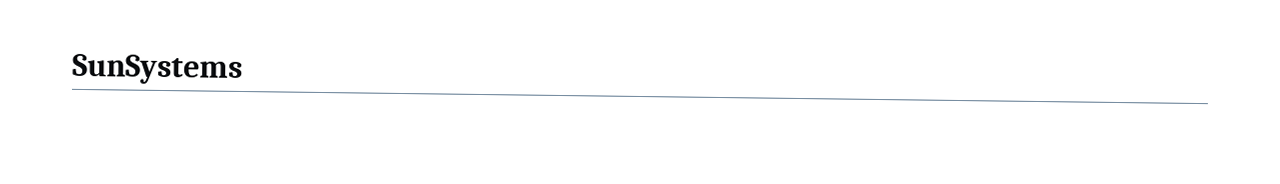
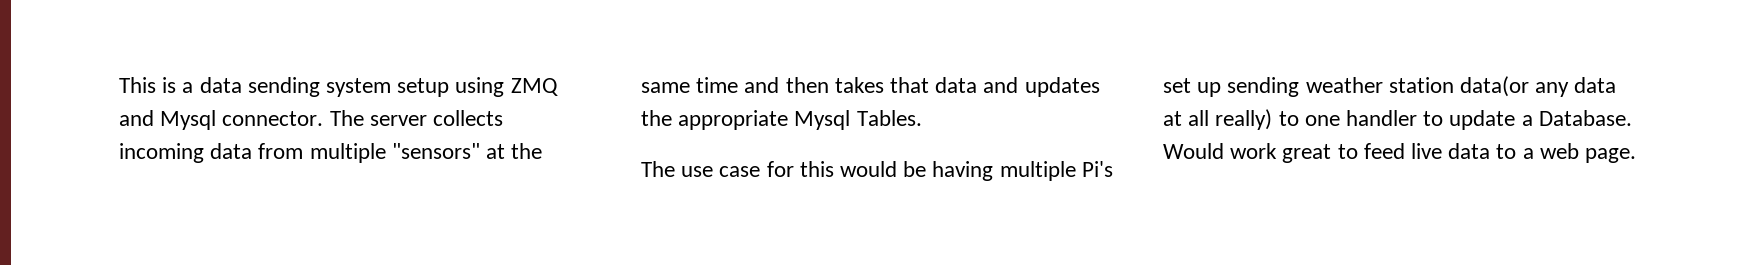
[72,53,243,85] SunSystems -> [119,77,558,97] [119,110,504,130] [119,143,543,163] [641,77,1100,97] [641,110,922,130] [641,161,1113,181] [1163,76,1617,97] [1163,109,1632,130] [1163,143,1637,163] This is a data sending system setup using ZMQ and Mysql connector. The server collects incoming data from multiple "sensors" at the same time and then takes that data and updates the appropriate Mysql Tables. // The use case for this would be having multiple Pi's set up sending weather station data(or any data at all really) to one handler to update a Database. Would work great to feed live data to a web page.

